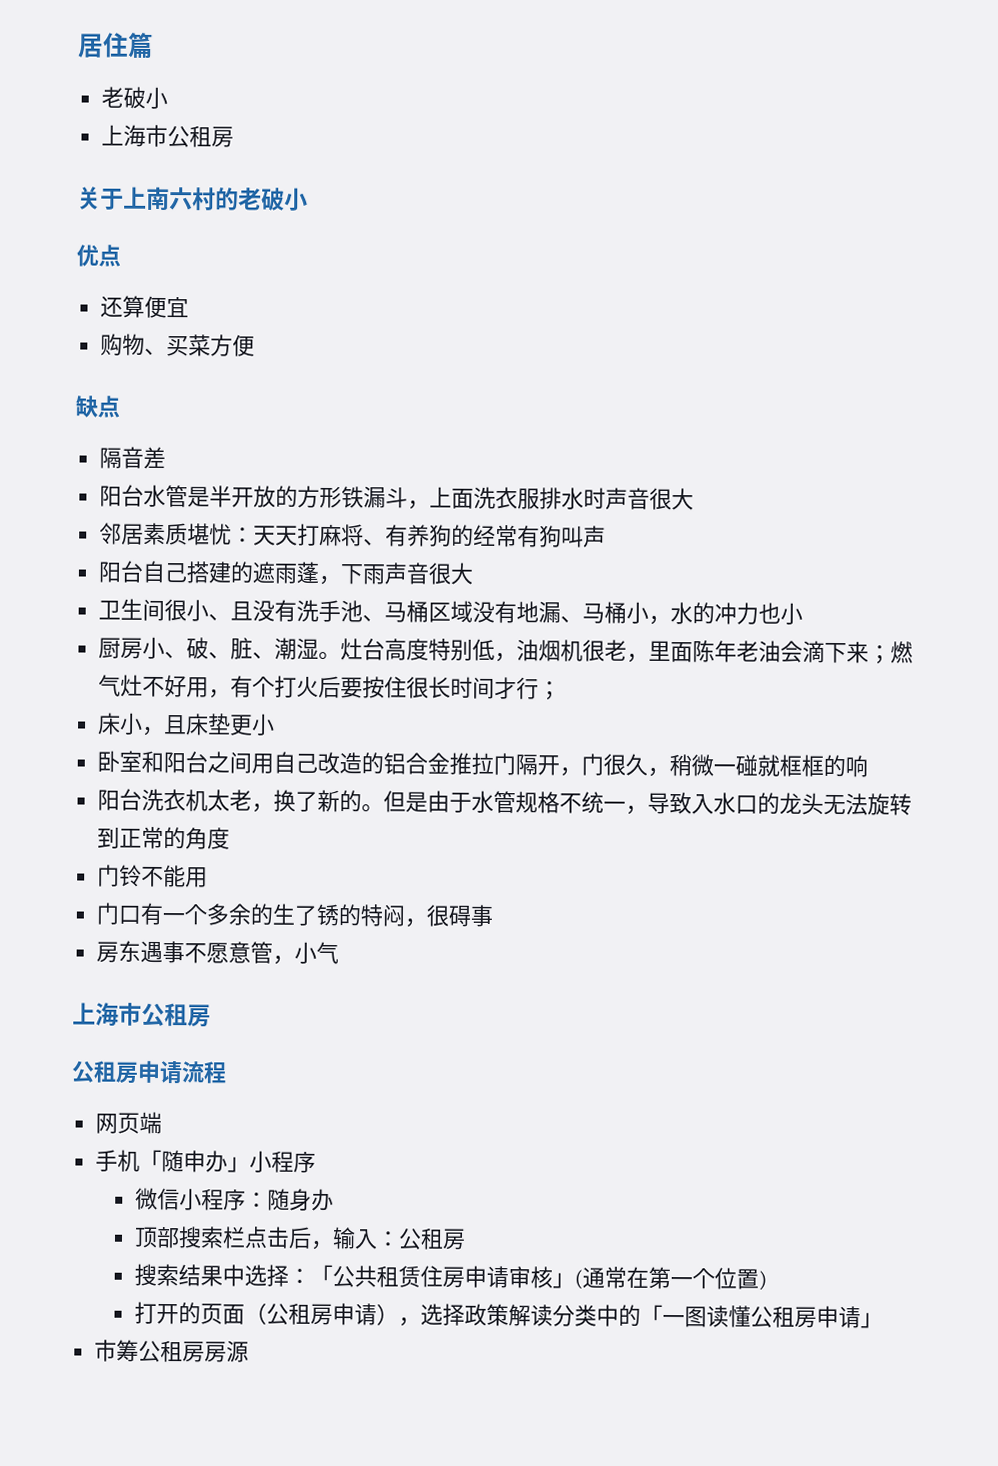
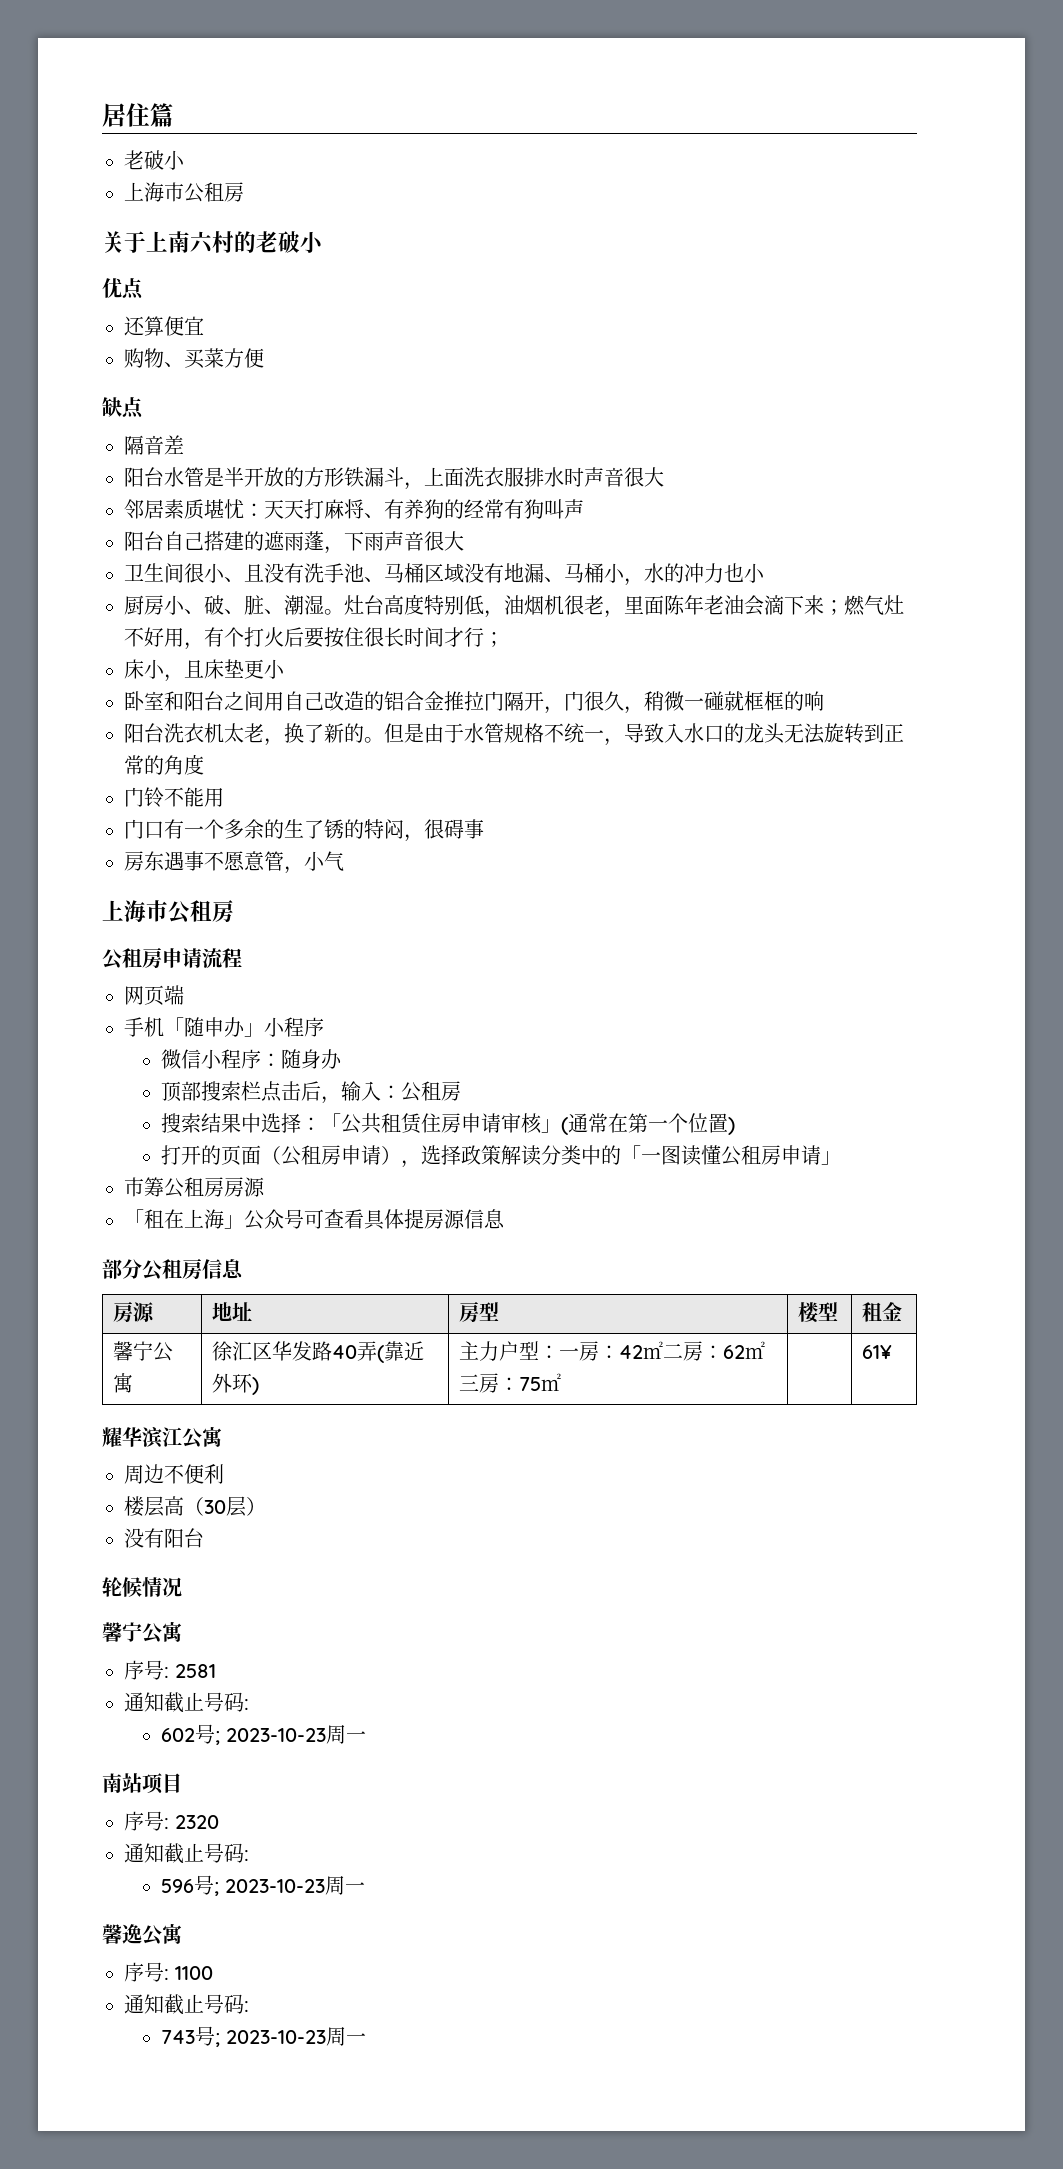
(250, 1351) none -> [124,1209,505,1230] [102,1258,244,1281] [112,1301,155,1323] [211,1302,252,1321] [458,1301,499,1323] [797,1302,838,1323] [861,1302,902,1322] [112,1341,173,1362] [112,1373,133,1393] [211,1341,424,1363] [211,1373,259,1395] [458,1341,765,1361] [458,1373,561,1393] [861,1345,892,1359] [102,1426,222,1449] [124,1464,224,1484] [124,1496,266,1517] [124,1528,204,1548] [102,1577,182,1597] [102,1622,182,1644] [124,1660,216,1680] [124,1692,249,1713] [161,1724,367,1745] [102,1773,182,1794] [124,1811,219,1831] [124,1843,249,1864] [161,1875,366,1896] [102,1924,182,1946] [124,1962,213,1982] [124,1994,249,2015] [161,2026,367,2047] // 「租在上海」公众号可查看具体提房源信息 // 部分公租房信息 // 房源 | 地址 | 房型 | 楼型 | 租金 // 馨宁公寓 | 徐汇区华发路40弄(靠近外环) | 主力户型：一房：42㎡二房：62㎡三房：75㎡ | | 61¥ // 耀华滨江公寓 // 周边不便利 // 楼层高（30层） // 没有阳台 // 轮候情况 // 馨宁公寓 // 序号: 2581 // 通知截止号码: // 602号; 2023-10-23周一 // 南站项目 // 序号: 2320 // 通知截止号码: // 596号; 2023-10-23周一 // 馨逸公寓 // 序号: 1100 // 通知截止号码: // 743号; 2023-10-23周一

